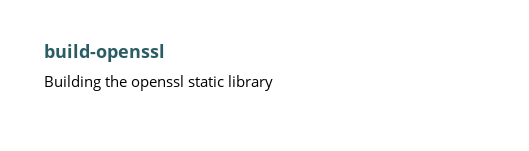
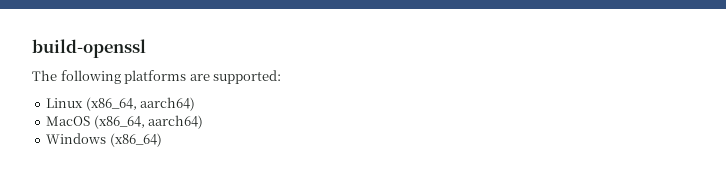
[44,75,274,91] Building the openssl static library -> [32,70,282,84] [46,97,196,111] [46,115,204,129] [46,133,162,147] The following platforms are supported: // Linux (x86_64, aarch64) // MacOS (x86_64, aarch64) // Windows (x86_64)

